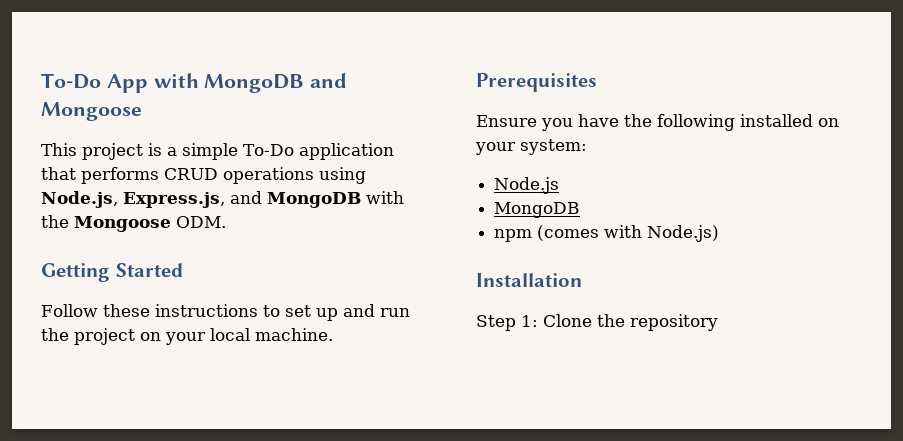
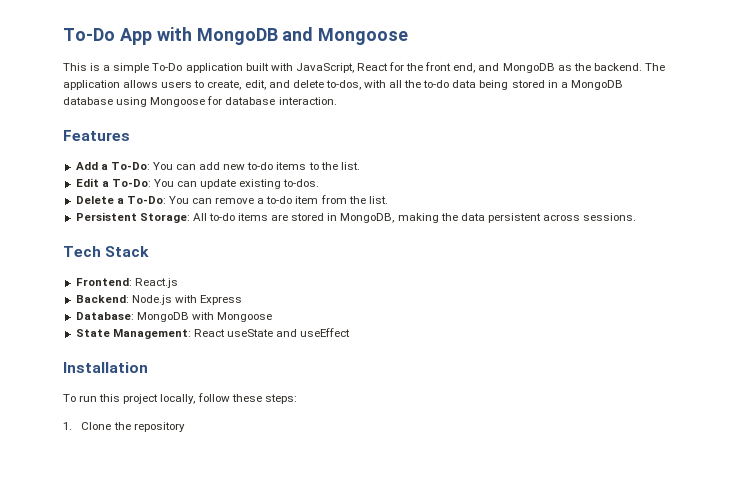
[82,143,143,160] project -> (87, 67) none
[41,167,366,184] [41,191,404,208] [41,215,226,232] [41,263,183,282] [41,304,410,321] [41,328,333,345] [476,73,597,92] [476,114,839,131] [475,139,587,155] [494,177,560,194] [494,202,581,218] [494,225,720,242] [476,273,582,287] [476,315,538,331] that performs CRUD operations using Node.js, Express.js, and MongoDB with the Mongoose ODM. // Getting Started // Follow these instructions to set up and run the project on your local machine. // Prerequisites // Ensure you have the following installed on your system: // Node.js // MongoDB // npm (comes with Node.js) // Installation // Step 1: -> [245,62,665,73] [63,80,623,90] [63,96,337,107] [63,130,130,141] [75,162,360,170] [75,178,320,189] [75,195,388,204] [75,212,637,223] [63,246,150,257] [75,278,178,288] [75,295,242,305] [75,312,272,322] [75,328,351,339] [63,362,148,373] [63,393,297,404] [63,422,72,430] built with JavaScript, React for the front end, and MongoDB as the backend. The application allows users to create, edit, and delete to-dos, with all the to-do data being stored in a MongoDB database using Mongoose for database interaction. // Features // Add a To-Do: You can add new to-do items to the list. // Edit a To-Do: You can update existing to-dos. // Delete a To-Do: You can remove a to-do item from the list. // Persistent Storage: All to-do items are stored in MongoDB, making the data persistent across sessions. // Tech Stack // Frontend: React.js // Backend: Node.js with Express // Database: MongoDB with Mongoose // State Management: React useState and useEffect // Installation // To run this project locally, follow these steps: // 1.

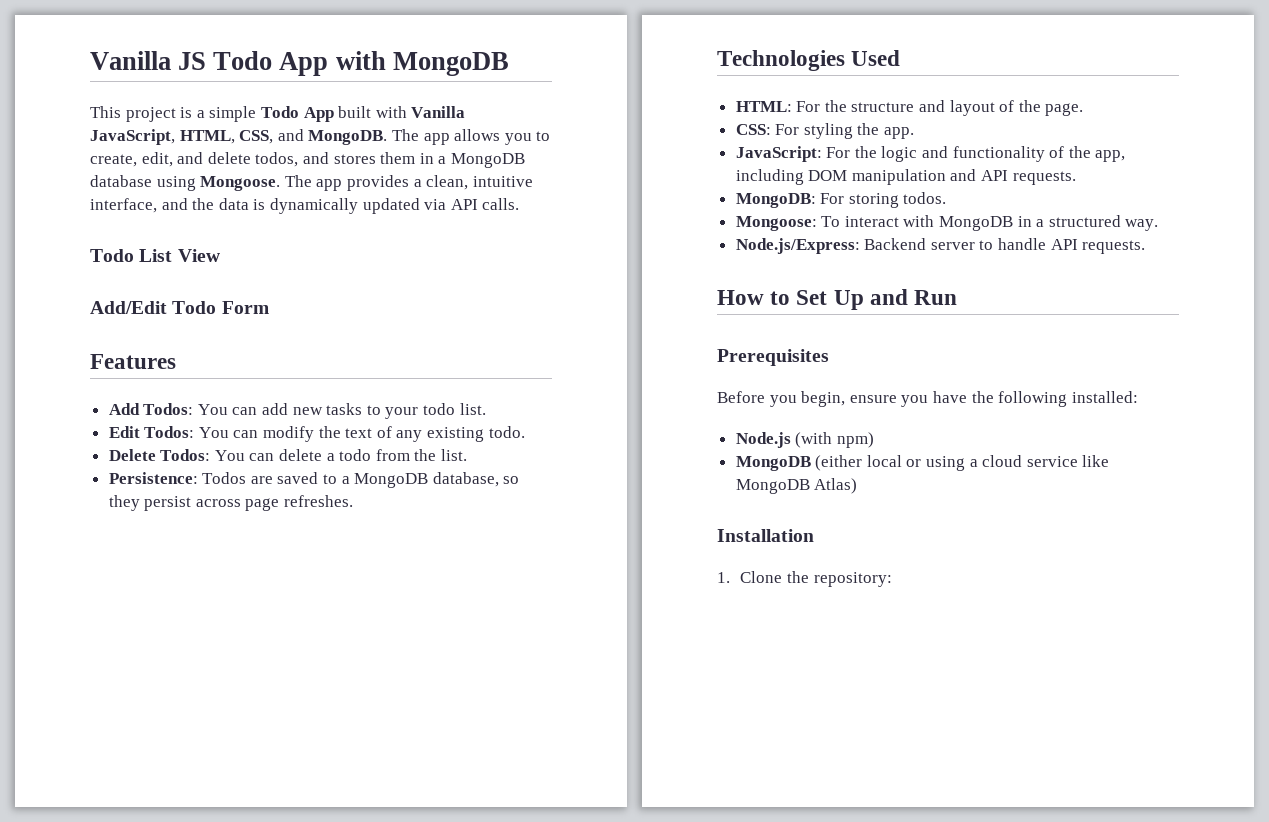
[63,28,115,41] To-Do -> [90,51,273,70] Vanilla JS Todo
[282,27,409,45] and Mongoose -> (509, 64) none
(87, 67) none -> [125,107,176,122] project
[152,62,665,73] [63,80,193,90] To-Do application built with JavaScript, React for the front end, and MongoDB as the backend. The application allows users -> [260,106,466,122] [90,129,532,145] Todo App built with Vanilla JavaScript, HTML, CSS, and MongoDB. The app allows you
[325,80,545,90] to-dos, with all the to-do data being stored -> [255,152,416,167] todos, and stores them
[150,96,337,107] Mongoose for database interaction. -> [200,175,533,191] [90,198,520,214] [90,249,220,262] [90,301,269,314] Mongoose. The app provides a clean, intuitive interface, and the data is dynamically updated via API calls. // Todo List View // Add/Edit Todo Form
[100,162,150,170] a To-Do: -> [143,403,194,415] Todos:
[247,162,360,170] [75,178,320,189] [75,195,388,204] [75,212,637,223] [63,246,150,257] [75,278,178,288] [75,295,242,305] [75,312,272,322] [75,328,351,339] [63,362,148,373] [63,393,297,404] to-do items to the list. // Edit a To-Do: You can update existing to-dos. // Delete a To-Do: You can remove a to-do item from the list. // Persistent Storage: All to-do items are stored in MongoDB, making the data persistent across sessions. // Tech Stack // Frontend: React.js // Backend: Node.js with Express // Database: MongoDB with Mongoose // State Management: React useState and useEffect // Installation // To run this project locally, follow these steps: -> [326,403,486,419] [108,426,525,442] [108,449,468,461] [108,472,520,488] [108,495,354,511] [717,50,901,71] [735,100,1084,116] [735,123,915,139] [735,146,1126,162] [735,169,1076,185] [735,192,947,208] [735,215,1159,231] [735,238,1146,254] [717,289,958,310] [717,349,829,366] [717,391,1138,407] [735,432,874,448] [735,455,1110,471] [735,478,858,494] [717,529,814,542] tasks to your todo list. // Edit Todos: You can modify the text of any existing todo. // Delete Todos: You can delete a todo from the list. // Persistence: Todos are saved to a MongoDB database, so they persist across page refreshes. // Technologies Used // HTML: For the structure and layout of the page. // CSS: For styling the app. // JavaScript: For the logic and functionality of the app, including DOM manipulation and API requests. // MongoDB: For storing todos. // Mongoose: To interact with MongoDB in a structured way. // Node.js/Express: Backend server to handle API requests. // How to Set Up and Run // Prerequisites // Before you begin, ensure you have the following installed: // Node.js (with npm) // MongoDB (either local or using a cloud service like MongoDB Atlas) // Installation
[133,422,185,432] repository -> [813,572,892,587] repository:

